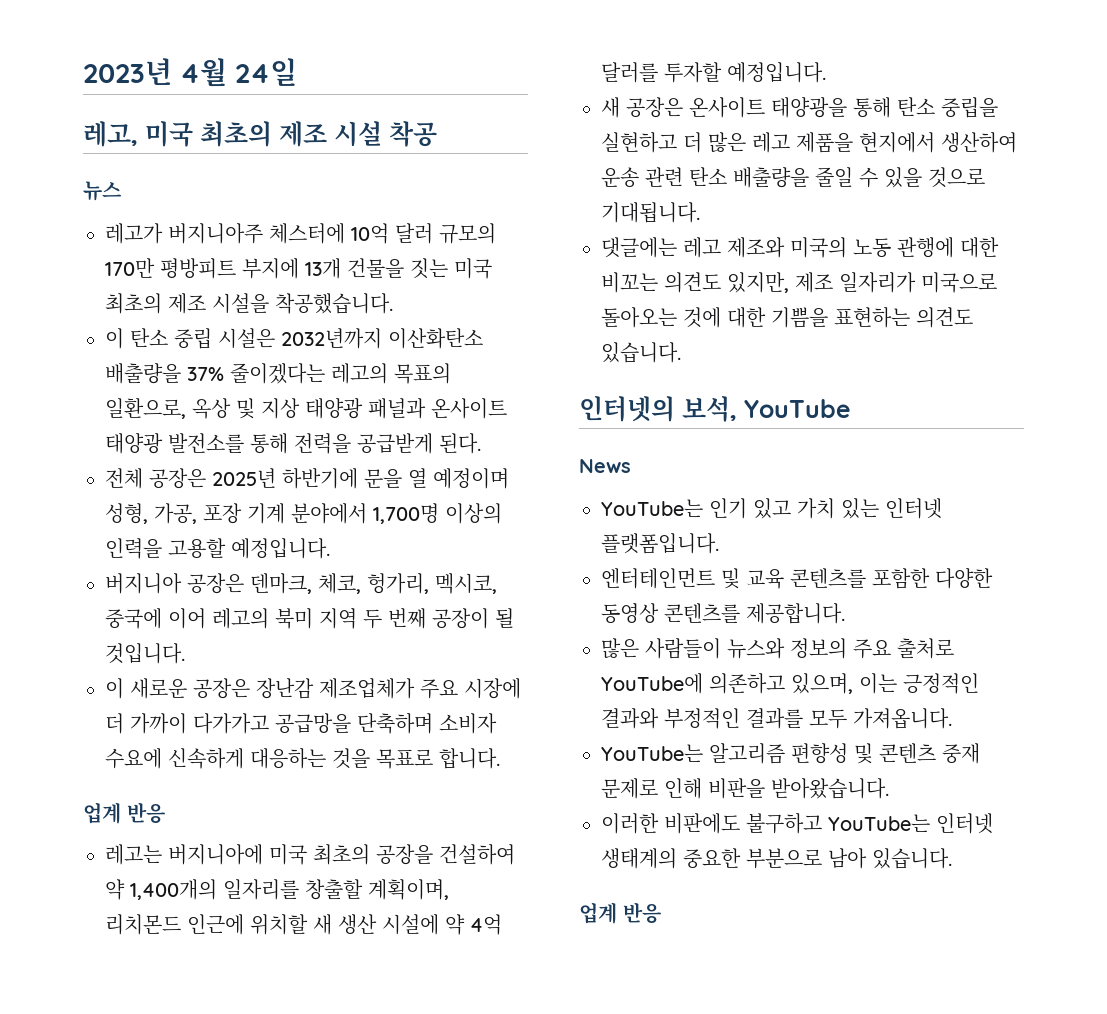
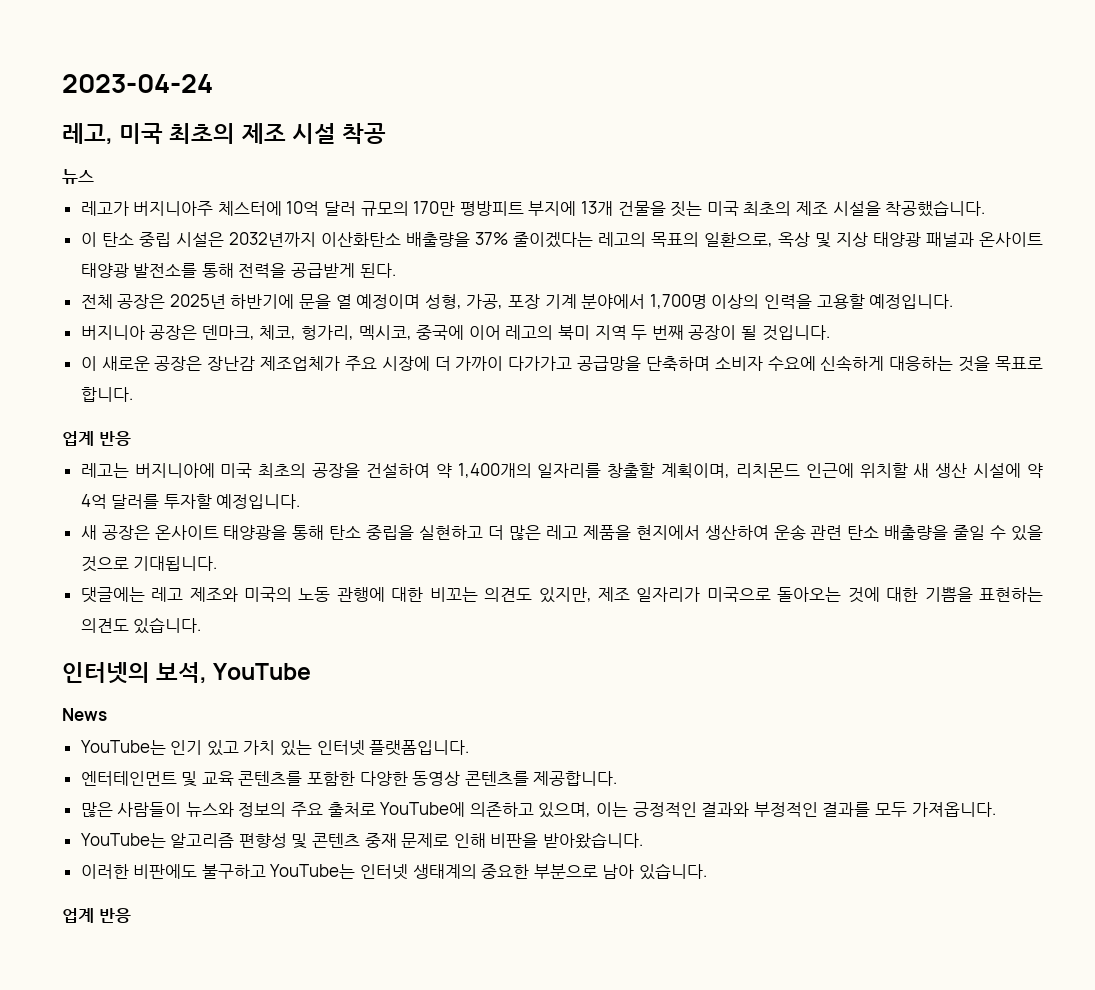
[83,58,297,87] 2023년 4월 24일 -> [62,74,213,93] 2023-04-24

